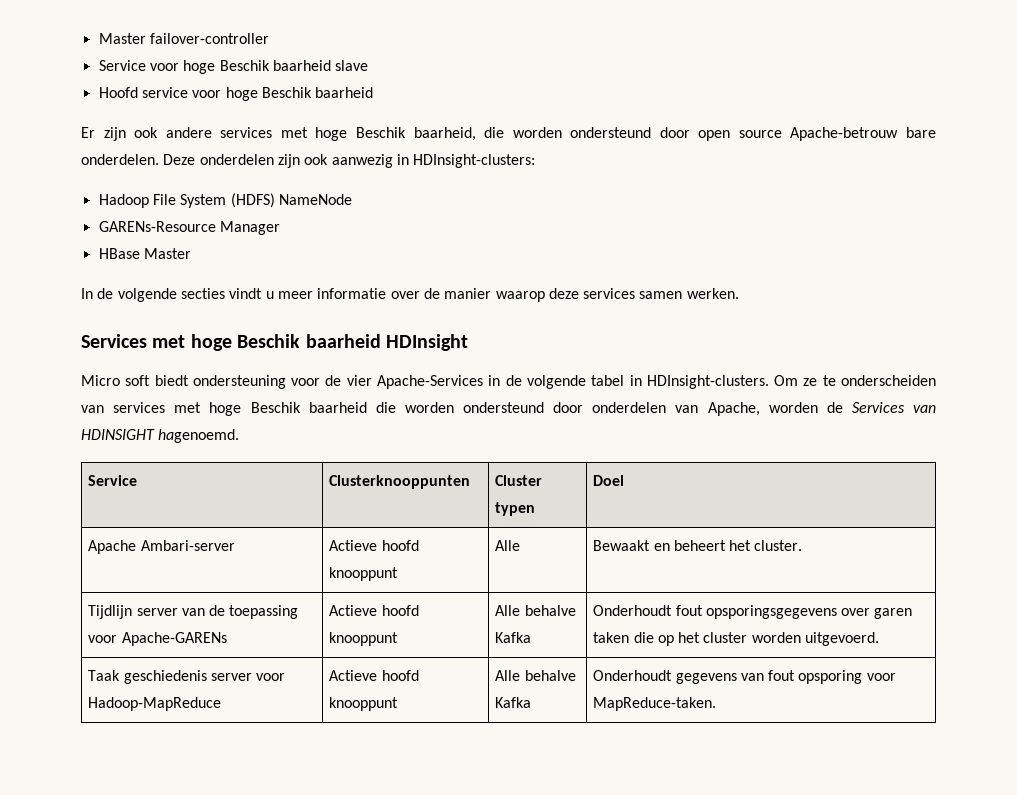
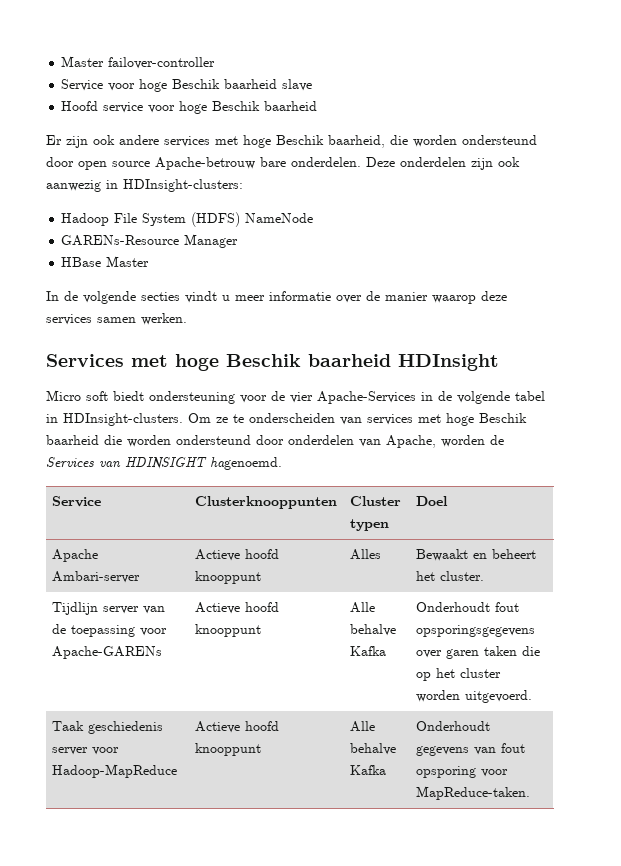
[495,540,521,551] Alle -> [350,549,382,560] Alles

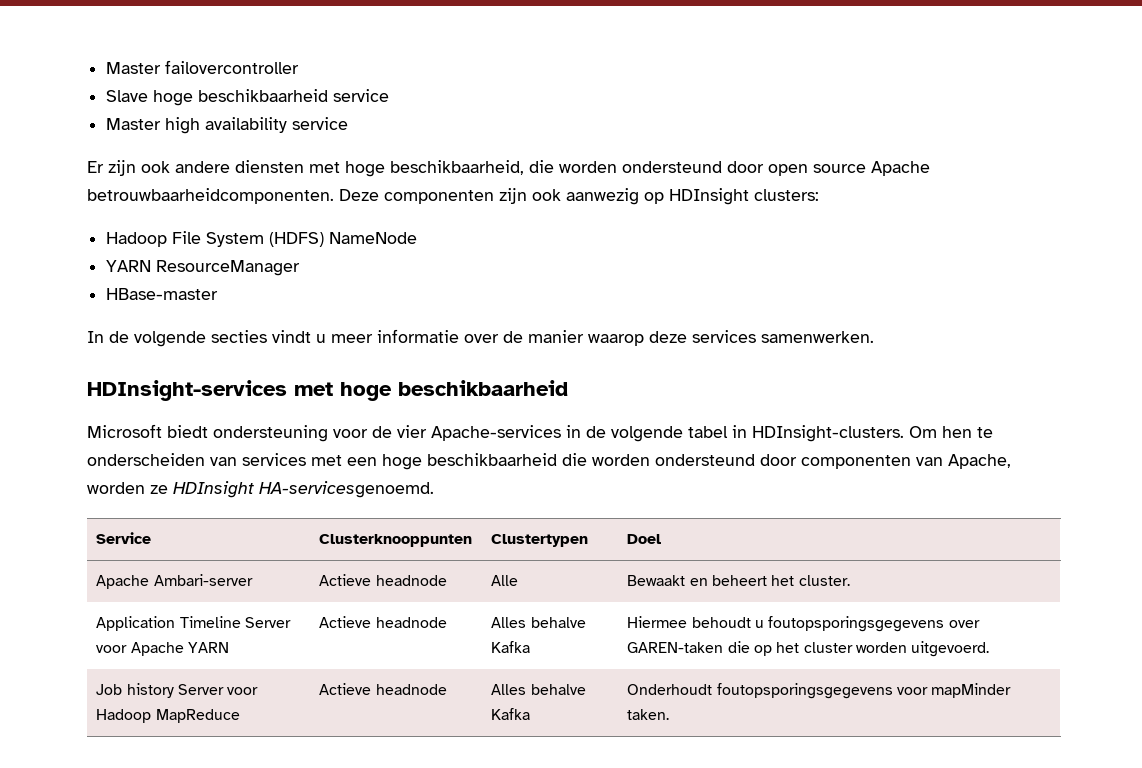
[61,56,216,69] [61,79,313,92] [61,101,318,114] Master failover-controller // Service voor hoge Beschik baarheid slave // Hoofd service voor hoge Beschik baarheid -> [106,60,300,74] [106,89,390,106] [106,117,349,134] Master failovercontroller // Slave hoge beschikbaarheid service // Master high availability service
[164,135,385,148] services met hoge Beschik baarheid, -> [235,160,524,177] diensten met hoge beschikbaarheid,
[155,157,520,170] [46,179,243,192] Apache-betrouw bare onderdelen. Deze onderdelen zijn ook aanwezig in HDInsight-clusters: -> [871,161,930,176] [87,188,819,205] Apache betrouwbaarheidcomponenten. Deze componenten zijn ook aanwezig op HDInsight clusters:
[61,234,239,248] [61,256,150,267] GARENs-Resource Manager // HBase Master -> [106,260,301,276] [106,288,219,300] YARN ResourceManager // HBase-master
[97,313,187,325] [46,354,499,371] [46,390,108,401] samen werken. // Services met hoge Beschik baarheid HDInsight // Micro soft -> [761,331,874,343] [87,380,568,401] [87,424,162,438] samenwerken. // HDInsight-services met hoge beschikbaarheid // Microsoft
[317,391,416,404] Apache-Services -> [431,425,561,441] Apache-services
[216,417,228,423] ze -> [942,426,972,438] hen
[446,413,527,426] [46,435,354,447] hoge Beschik baarheid die worden ondersteund door onderdelen -> [347,453,911,470] een hoge beschikbaarheid die worden ondersteund door componenten
[490,435,504,445] [46,457,282,470] de Services van HDINSIGHT hagenoemd. -> [150,481,434,498] ze HDInsight HA-servicesgenoemd.
[350,496,402,506] [350,519,390,531] Cluster typen -> [491,534,589,547] Clustertypen
[245,549,280,559] [195,571,262,584] [350,549,382,560] hoofd knooppunt | Alles -> [375,575,447,586] [491,575,519,586] headnode | Alle
[52,602,166,615] [52,624,168,637] [52,646,163,659] [195,602,280,614] [195,624,262,637] [350,602,376,613] [350,624,397,636] [350,646,387,656] [416,602,520,612] [416,625,536,637] [416,646,518,659] Tijdlijn server van de toepassing voor Apache-GARENs | Actieve hoofd knooppunt | Alle behalve Kafka | Onderhoudt fout opsporingsgegevens over garen taken -> [96,616,291,631] [96,642,229,656] [319,616,447,628] [491,617,586,628] [491,641,531,653] [627,616,980,632] [627,642,724,653] Application Timeline Server voor Apache YARN | Actieve headnode | Alles behalve Kafka | Hiermee behoudt u foutopsporingsgegevens over GAREN-taken
[52,721,164,734] [52,747,120,755] [52,764,178,778] [195,721,280,733] [195,743,262,756] [350,721,376,732] [350,743,397,755] [350,765,387,775] [416,721,491,731] [416,743,526,756] [416,766,509,778] [416,786,531,800] Taak geschiedenis server voor Hadoop-MapReduce | Actieve hoofd knooppunt | Alle behalve Kafka | Onderhoudt gegevens van fout opsporing voor MapReduce-taken. -> [96,683,259,698] [96,709,240,723] [319,683,447,695] [491,684,586,695] [491,708,531,720] [627,683,1012,699] [627,709,670,720] Job history Server voor Hadoop MapReduce | Actieve headnode | Alles behalve Kafka | Onderhoudt foutopsporingsgegevens voor mapMinder taken.

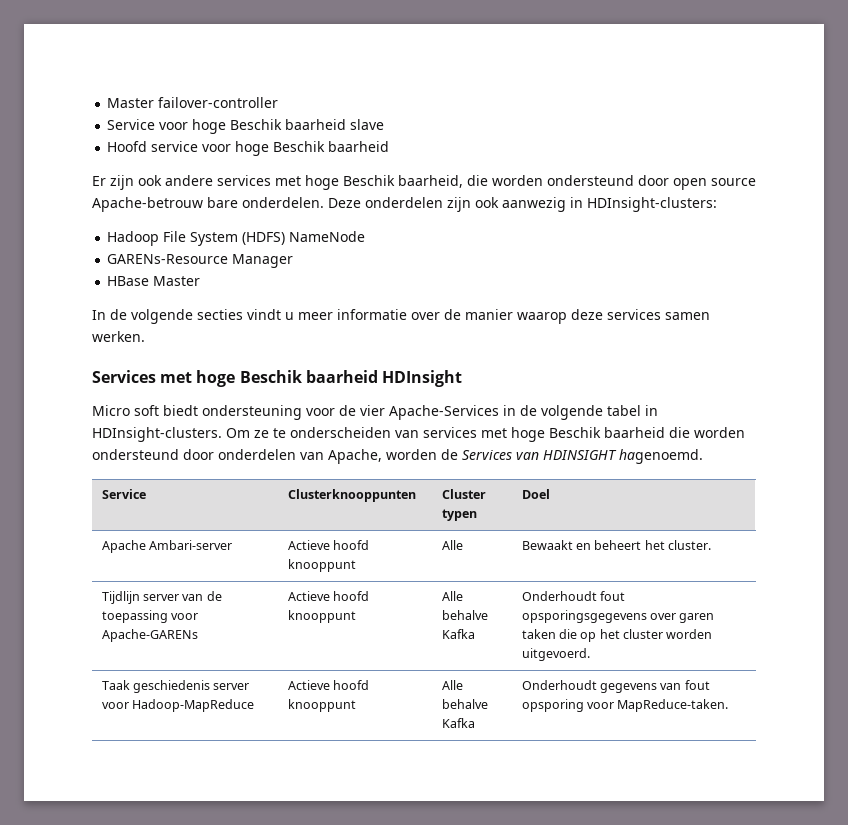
[106,60,300,74] [106,89,390,106] [106,117,349,134] Master failovercontroller // Slave hoge beschikbaarheid service // Master high availability service -> [107,97,279,108] [107,119,385,134] [107,141,390,156] Master failover-controller // Service voor hoge Beschik baarheid slave // Hoofd service voor hoge Beschik baarheid
[235,160,524,177] diensten met hoge beschikbaarheid, -> [217,175,463,190] services met hoge Beschik baarheid,
[871,161,930,176] [87,188,819,205] Apache betrouwbaarheidcomponenten. Deze componenten zijn ook aanwezig op HDInsight clusters: -> [92,197,717,212] Apache-betrouw bare onderdelen. Deze onderdelen zijn ook aanwezig in HDInsight-clusters:
[106,260,301,276] [106,288,219,300] YARN ResourceManager // HBase-master -> [107,254,294,268] [107,276,201,286] GARENs-Resource Manager // HBase Master
[761,331,874,343] [87,380,568,401] [87,424,162,438] samenwerken. // HDInsight-services met hoge beschikbaarheid // Microsoft -> [665,312,710,320] [92,331,145,342] [92,370,462,387] [92,405,159,416] samen werken. // Services met hoge Beschik baarheid HDInsight // Micro soft
[431,425,561,441] Apache-services -> [389,405,499,420] Apache-Services
[942,426,972,438] hen -> [254,430,269,438] ze
[347,453,911,470] een hoge beschikbaarheid die worden ondersteund door componenten -> [511,427,745,442] [92,449,296,460] hoge Beschik baarheid die worden ondersteund door onderdelen
[150,481,434,498] ze HDInsight HA-servicesgenoemd. -> [441,449,703,464] de Services van HDINSIGHT hagenoemd.
[491,534,589,547] Clustertypen -> [441,489,486,499] [441,509,477,521] Cluster typen
[375,575,447,586] headnode -> [332,540,369,550] [287,559,356,572] hoofd knooppunt
[96,616,291,631] [96,642,229,656] [319,616,447,628] [491,617,586,628] [491,641,531,653] [627,616,980,632] [627,642,724,653] Application Timeline Server voor Apache YARN | Actieve headnode | Alles behalve Kafka | Hiermee behoudt u foutopsporingsgegevens over GAREN-taken -> [101,591,222,604] [101,610,198,623] [101,629,198,642] [287,591,369,601] [287,610,356,623] [441,591,463,601] [441,610,488,620] [441,629,475,639] [521,591,625,601] [521,610,715,623] [521,629,556,639] Tijdlijn server van de toepassing voor Apache-GARENs | Actieve hoofd knooppunt | Alle behalve Kafka | Onderhoudt fout opsporingsgegevens over garen taken
[96,683,259,698] [96,709,240,723] [319,683,447,695] [491,684,586,695] [491,708,531,720] [627,683,1012,699] [627,709,670,720] Job history Server voor Hadoop MapReduce | Actieve headnode | Alles behalve Kafka | Onderhoudt foutopsporingsgegevens voor mapMinder taken. -> [101,680,250,693] [101,699,254,712] [287,680,369,690] [287,699,356,712] [441,680,463,690] [441,699,488,709] [441,718,475,728] [521,680,710,693] [521,699,729,712] Taak geschiedenis server voor Hadoop-MapReduce | Actieve hoofd knooppunt | Alle behalve Kafka | Onderhoudt gegevens van fout opsporing voor MapReduce-taken.

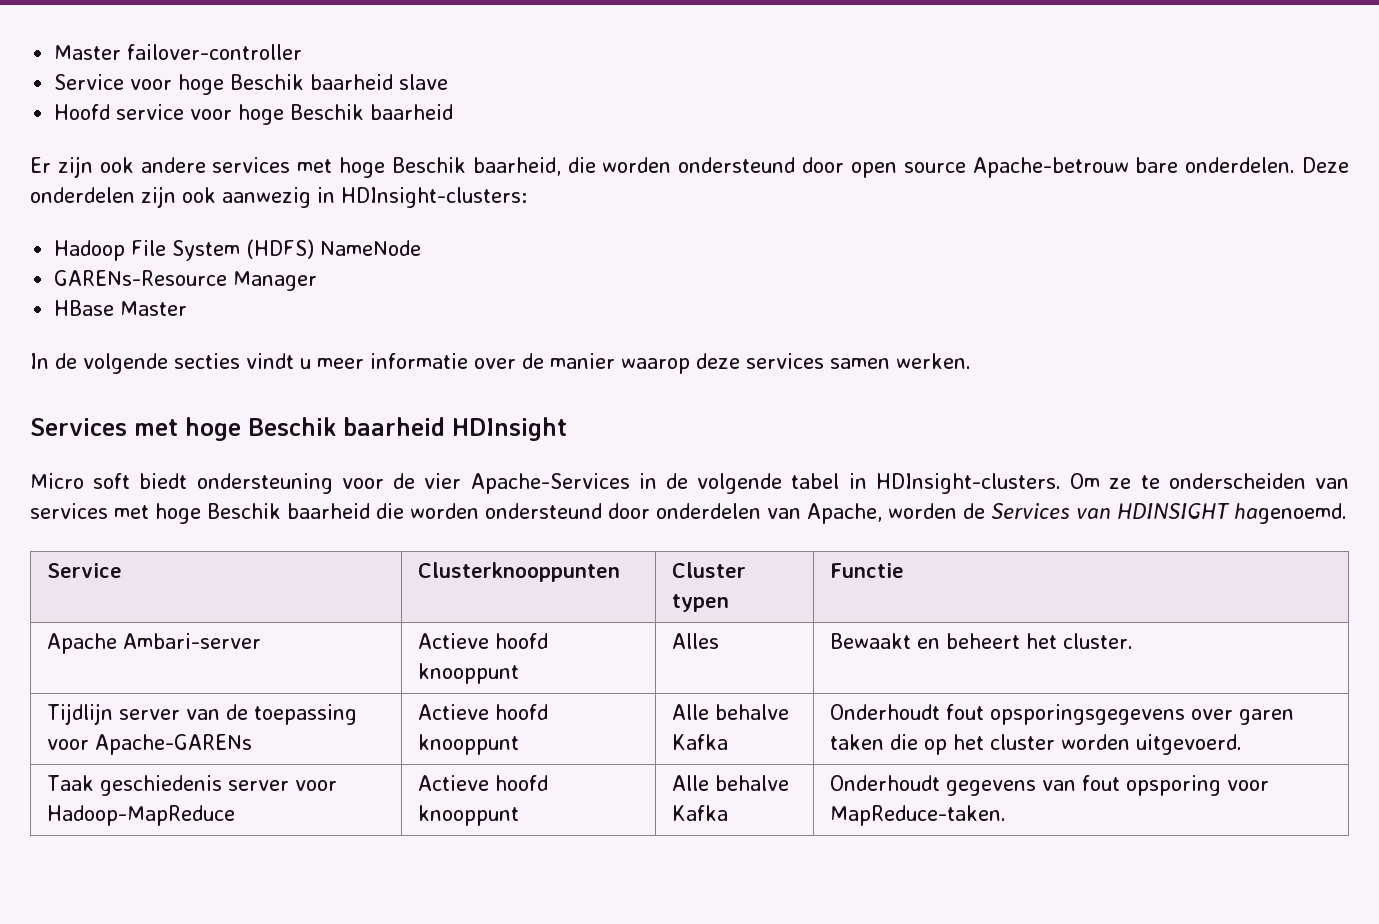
[521,489,550,499] Doel -> [830,563,905,578] Functie
[441,540,463,550] Alle -> [672,633,720,649] Alles

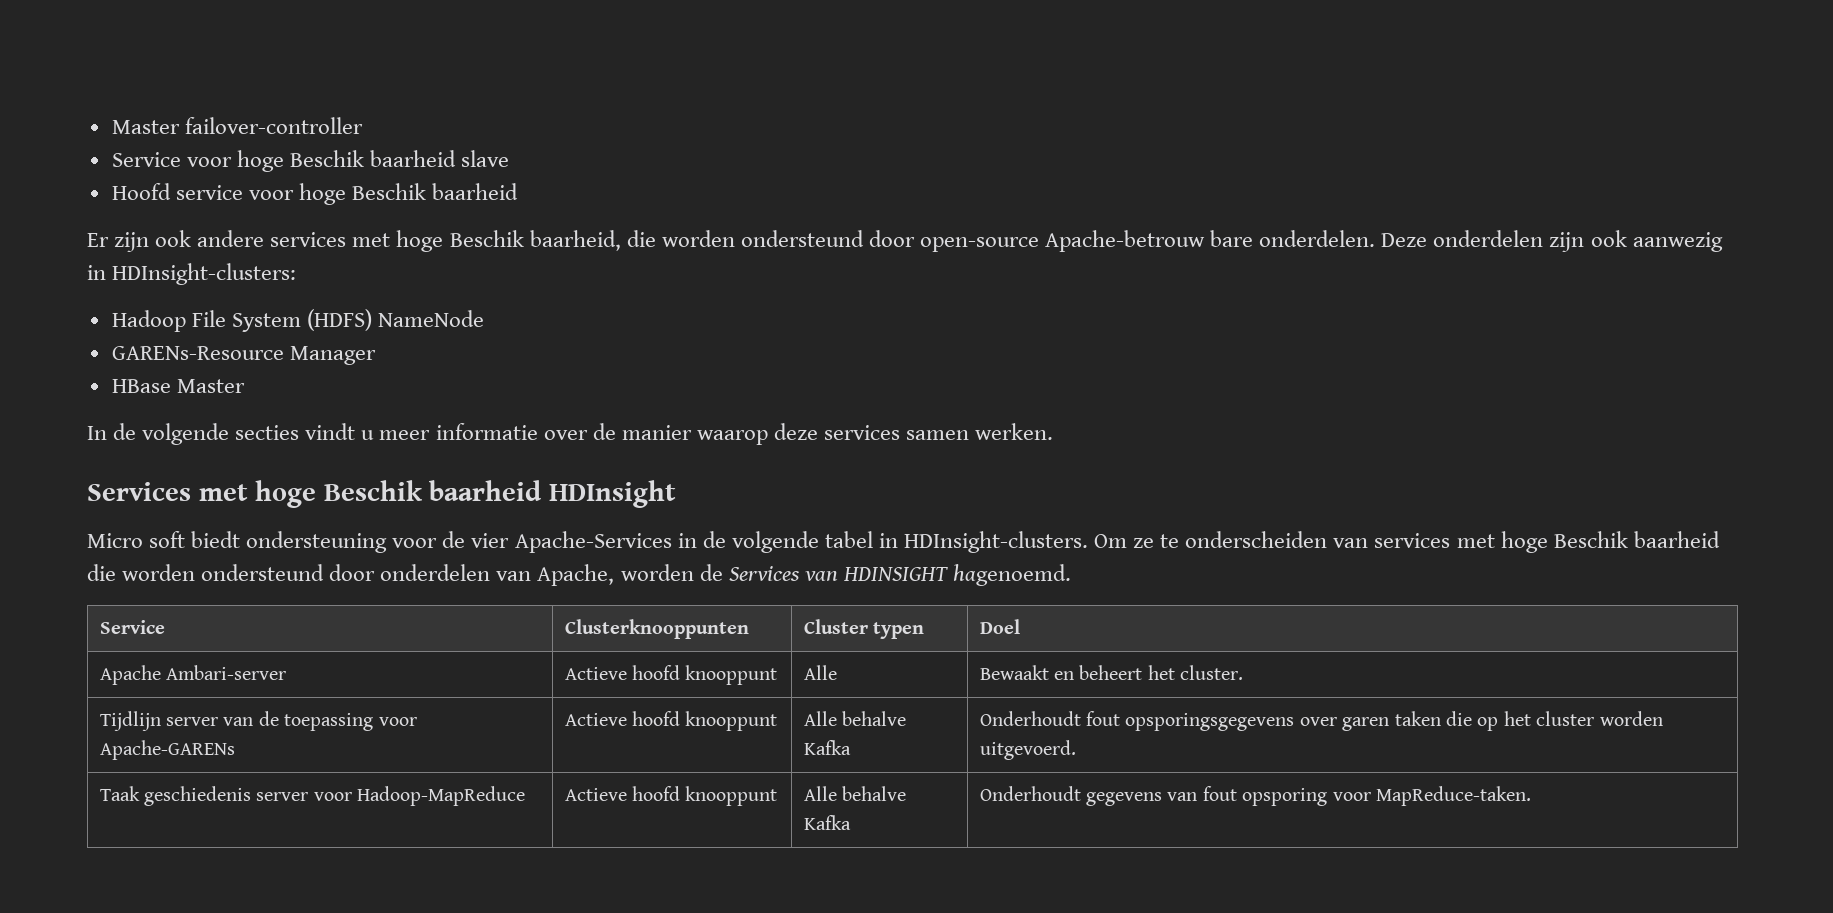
[850,162,966,178] open source -> [919,237,1039,252] open-source
[830,563,905,578] Functie -> [979,619,1020,634] Doel
[672,633,720,649] Alles -> [803,665,837,680] Alle

